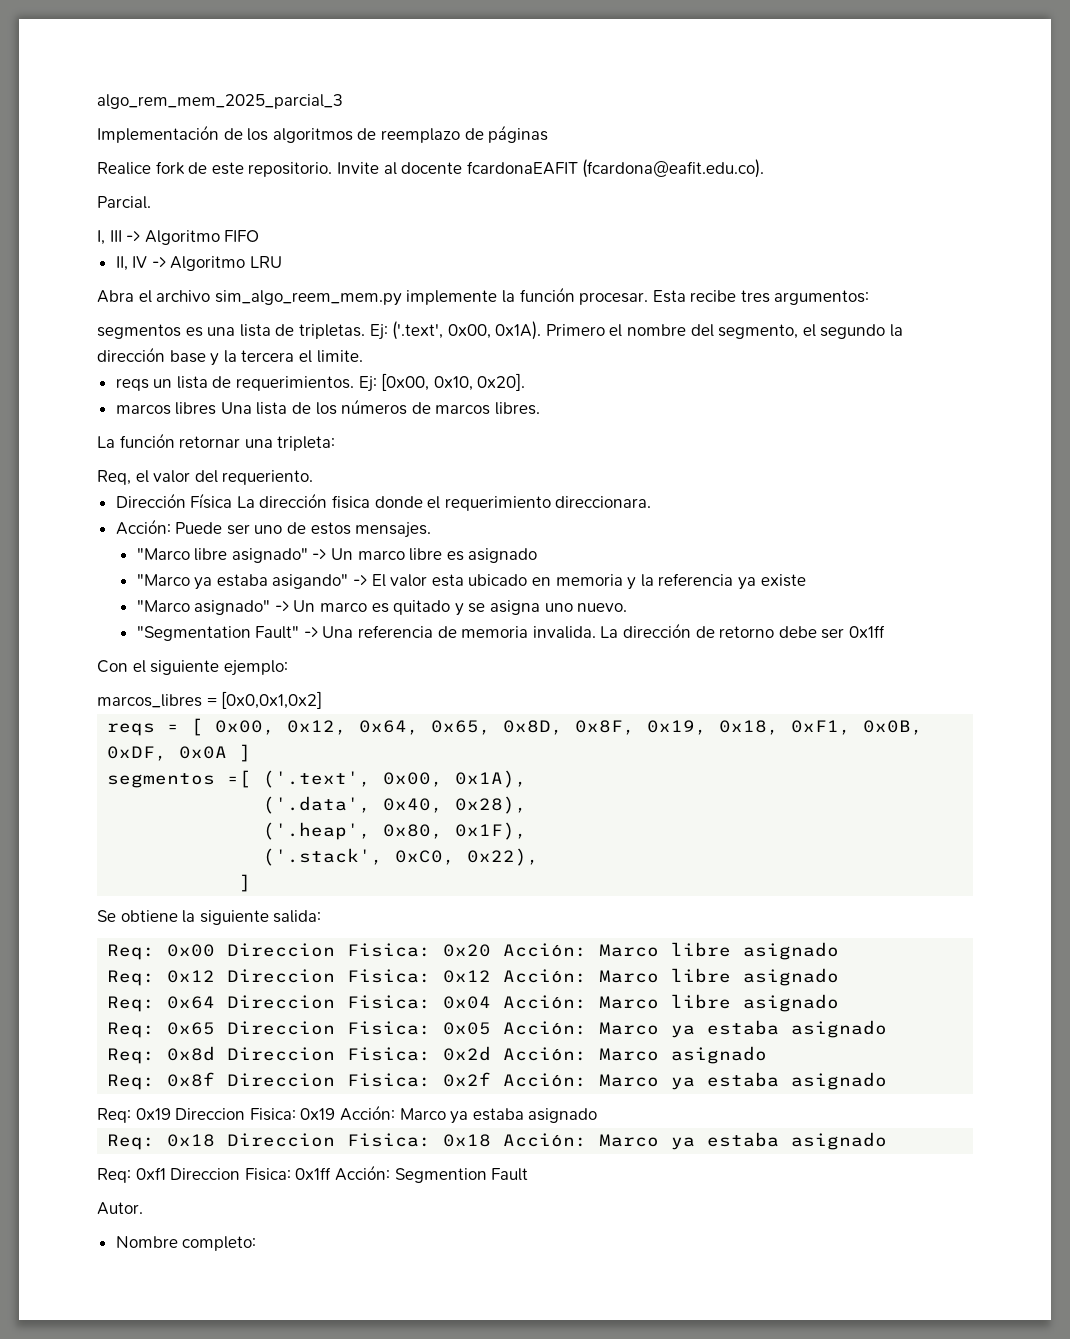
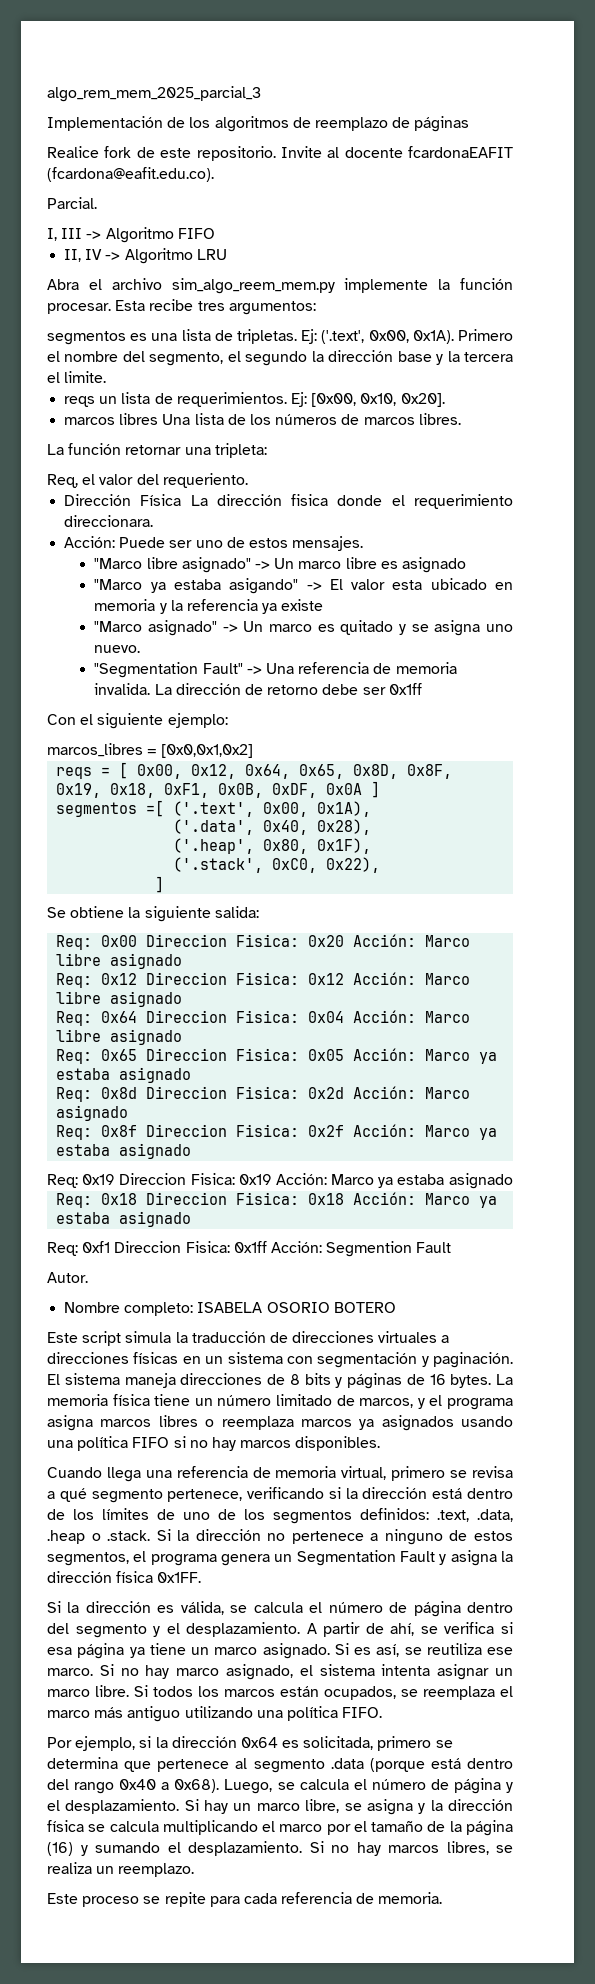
(257, 1243) none -> [197,1302,396,1313] [47,1331,450,1346] [47,1352,513,1368] [47,1373,513,1389] [47,1394,514,1410] [47,1415,513,1431] [47,1436,381,1451] [47,1466,514,1482] [47,1487,513,1503] [47,1508,513,1524] [47,1529,513,1545] [47,1550,513,1566] [47,1571,202,1583] [47,1601,513,1617] [47,1622,513,1638] [47,1643,513,1659] [47,1664,513,1680] [47,1685,513,1700] [47,1706,383,1722] [47,1736,453,1751] [47,1757,513,1773] [47,1778,513,1794] [47,1799,514,1815] [47,1820,513,1836] [47,1841,513,1856] [47,1862,195,1877] [47,1892,443,1907] ISABELA OSORIO BOTERO // Este script simula la traducción de direcciones virtuales a direcciones físicas en un sistema con segmentación y paginación. El sistema maneja direcciones de 8 bits y páginas de 16 bytes. La memoria física tiene un número limitado de marcos, y el programa asigna marcos libres o reemplaza marcos ya asignados usando una política FIFO si no hay marcos disponibles. // Cuando llega una referencia de memoria virtual, primero se revisa a qué segmento pertenece, verificando si la dirección está dentro de los límites de uno de los segmentos definidos: .text, .data, .heap o .stack. Si la dirección no pertenece a ninguno de estos segmentos, el programa genera un Segmentation Fault y asigna la dirección física 0x1FF. // Si la dirección es válida, se calcula el número de página dentro del segmento y el desplazamiento. A partir de ahí, se verifica si esa página ya tiene un marco asignado. Si es así, se reutiliza ese marco. Si no hay marco asignado, el sistema intenta asignar un marco libre. Si todos los marcos están ocupados, se reemplaza el marco más antiguo utilizando una política FIFO. // Por ejemplo, si la dirección 0x64 es solicitada, primero se determina que pertenece al segmento .data (porque está dentro del rango 0x40 a 0x68). Luego, se calcula el número de página y el desplazamiento. Si hay un marco libre, se asigna y la dirección física se calcula multiplicando el marco por el tamaño de la página (16) y sumando el desplazamiento. Si no hay marcos libres, se realiza un reemplazo. // Este proceso se repite para cada referencia de memoria.

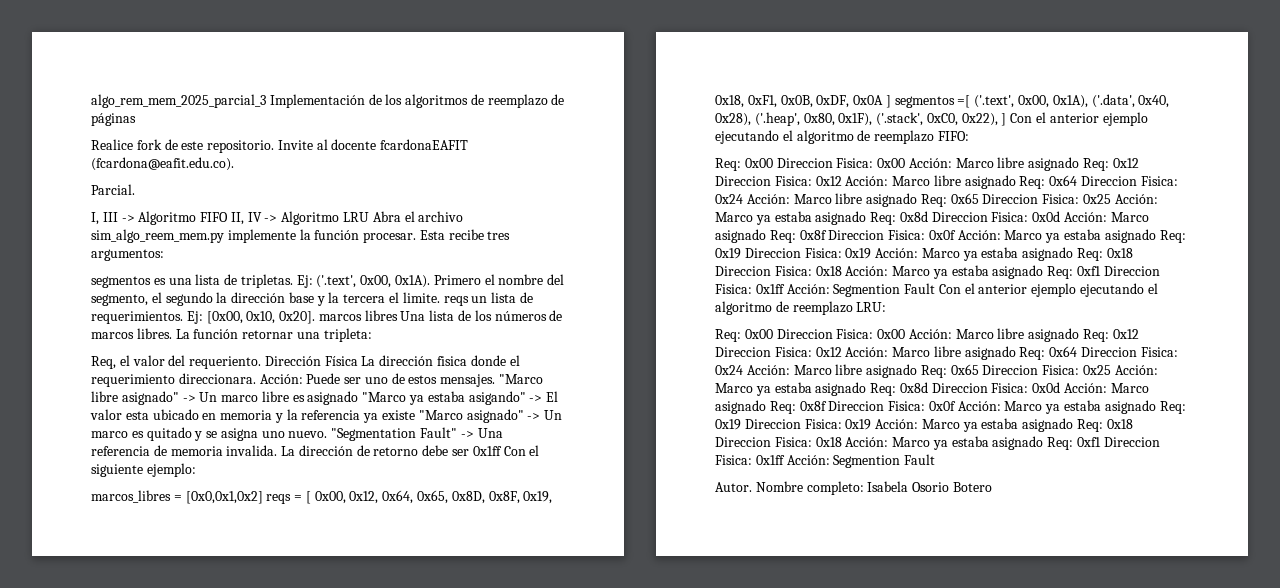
(261, 94) // -> (266, 101) none
(215, 233) // -> (229, 217) none
(227, 254) // -> (370, 217) none
(107, 377) // -> (440, 297) none
(445, 400) // -> (316, 317) none
(461, 419) // -> (172, 333) none
(248, 480) // -> (262, 362) none
(154, 521) // -> (256, 378) none
(364, 543) // -> (496, 380) none
(466, 565) // -> (359, 398) none
(324, 605) // -> (416, 415) none
(141, 649) // -> (328, 434) none
(422, 689) // -> (502, 451) none
(254, 751) // -> (263, 497) none
(381, 789) // -> (891, 101) none
(372, 809) // -> (1088, 101) none
(372, 827) // -> (751, 119) none
(372, 846) // -> (873, 119) none
[155,876,165,893] [47,906,259,922] [56,934,471,950] [56,953,183,969] [56,972,471,988] [56,991,183,1007] [56,1010,471,1026] [56,1029,183,1045] [56,1048,498,1064] [56,1067,192,1083] [56,1086,471,1102] [56,1105,129,1121] [56,1124,498,1140] [56,1143,192,1159] // ] // Se obtiene la siguiente salida: // Req: 0x00 Direccion Fisica: 0x20 Acción: Marco libre asignado // Req: 0x12 Direccion Fisica: 0x12 Acción: Marco libre asignado // Req: 0x64 Direccion Fisica: 0x04 Acción: Marco libre asignado // Req: 0x65 Direccion Fisica: 0x05 Acción: Marco ya estaba asignado // Req: 0x8d Direccion Fisica: 0x2d Acción: Marco asignado // Req: 0x8f Direccion Fisica: 0x2f Acción: Marco ya estaba asignado // -> [1001,112,1148,126] [715,130,969,144] [715,157,1139,171] [715,175,1178,189] [715,193,1158,207] [715,211,1149,225] [715,229,1156,243] ] Con el anterior ejemplo ejecutando el algoritmo de reemplazo FIFO: // Req: 0x00 Direccion Fisica: 0x00 Acción: Marco libre asignado Req: 0x12 Direccion Fisica: 0x12 Acción: Marco libre asignado Req: 0x64 Direccion Fisica: 0x24 Acción: Marco libre asignado Req: 0x65 Direccion Fisica: 0x25 Acción: Marco ya estaba asignado Req: 0x8d Direccion Fisica: 0x0d Acción: Marco asignado Req: 0x8f Direccion Fisica: 0x0f Acción: Marco ya estaba asignado
(513, 1181) // -> (1074, 254) none
(192, 1219) // -> [1047,266,1160,279] [715,283,1158,297] [715,301,887,315] [715,328,1139,342] [715,346,1178,360] [715,364,1158,378] [715,382,1149,396] [715,400,1186,414] [715,418,1133,432] [715,436,1044,450] Req: 0xf1 Direccion Fisica: 0x1ff Acción: Segmention Fault Con el anterior ejemplo ejecutando el algoritmo de reemplazo LRU: // Req: 0x00 Direccion Fisica: 0x00 Acción: Marco libre asignado Req: 0x12 Direccion Fisica: 0x12 Acción: Marco libre asignado Req: 0x64 Direccion Fisica: 0x24 Acción: Marco libre asignado Req: 0x65 Direccion Fisica: 0x25 Acción: Marco ya estaba asignado Req: 0x8d Direccion Fisica: 0x0d Acción: Marco asignado Req: 0x8f Direccion Fisica: 0x0f Acción: Marco ya estaba asignado Req: 0x19 Direccion Fisica: 0x19 Acción: Marco ya estaba asignado Req: 0x18 Direccion Fisica: 0x18 Acción: Marco ya estaba asignado
(88, 1277) // -> (752, 487) none
[197,1302,396,1313] [47,1331,450,1346] [47,1352,513,1368] [47,1373,513,1389] [47,1394,514,1410] [47,1415,513,1431] [47,1436,381,1451] [47,1466,514,1482] [47,1487,513,1503] [47,1508,513,1524] [47,1529,513,1545] [47,1550,513,1566] [47,1571,202,1583] [47,1601,513,1617] [47,1622,513,1638] [47,1643,513,1659] [47,1664,513,1680] [47,1685,513,1700] [47,1706,383,1722] [47,1736,453,1751] [47,1757,513,1773] [47,1778,513,1794] [47,1799,514,1815] [47,1820,513,1836] [47,1841,513,1856] [47,1862,195,1877] [47,1892,443,1907] ISABELA OSORIO BOTERO // Este script simula la traducción de direcciones virtuales a direcciones físicas en un sistema con segmentación y paginación. El sistema maneja direcciones de 8 bits y páginas de 16 bytes. La memoria física tiene un número limitado de marcos, y el programa asigna marcos libres o reemplaza marcos ya asignados usando una política FIFO si no hay marcos disponibles. // Cuando llega una referencia de memoria virtual, primero se revisa a qué segmento pertenece, verificando si la dirección está dentro de los límites de uno de los segmentos definidos: .text, .data, .heap o .stack. Si la dirección no pertenece a ninguno de estos segmentos, el programa genera un Segmentation Fault y asigna la dirección física 0x1FF. // Si la dirección es válida, se calcula el número de página dentro del segmento y el desplazamiento. A partir de ahí, se verifica si esa página ya tiene un marco asignado. Si es así, se reutiliza ese marco. Si no hay marco asignado, el sistema intenta asignar un marco libre. Si todos los marcos están ocupados, se reemplaza el marco más antiguo utilizando una política FIFO. // Por ejemplo, si la dirección 0x64 es solicitada, primero se determina que pertenece al segmento .data (porque está dentro del rango 0x40 a 0x68). Luego, se calcula el número de página y el desplazamiento. Si hay un marco libre, se asigna y la dirección física se calcula multiplicando el marco por el tamaño de la página (16) y sumando el desplazamiento. Si no hay marcos libres, se realiza un reemplazo. // Este proceso se repite para cada referencia de memoria. -> [867,481,992,492] Isabela Osorio Botero

